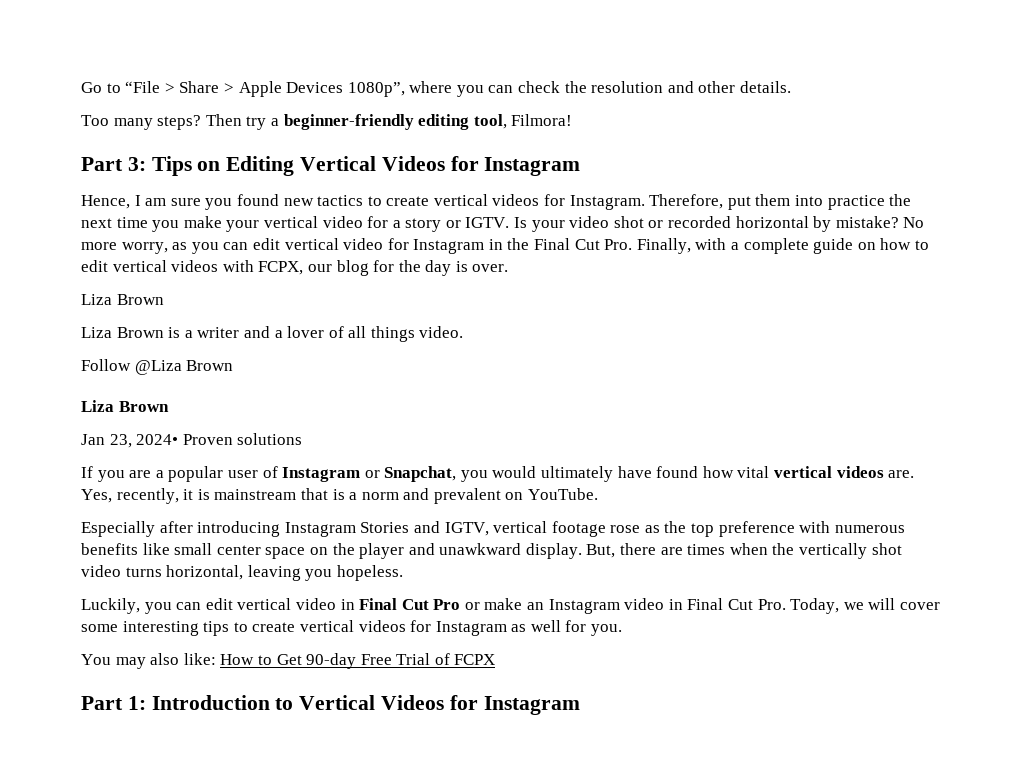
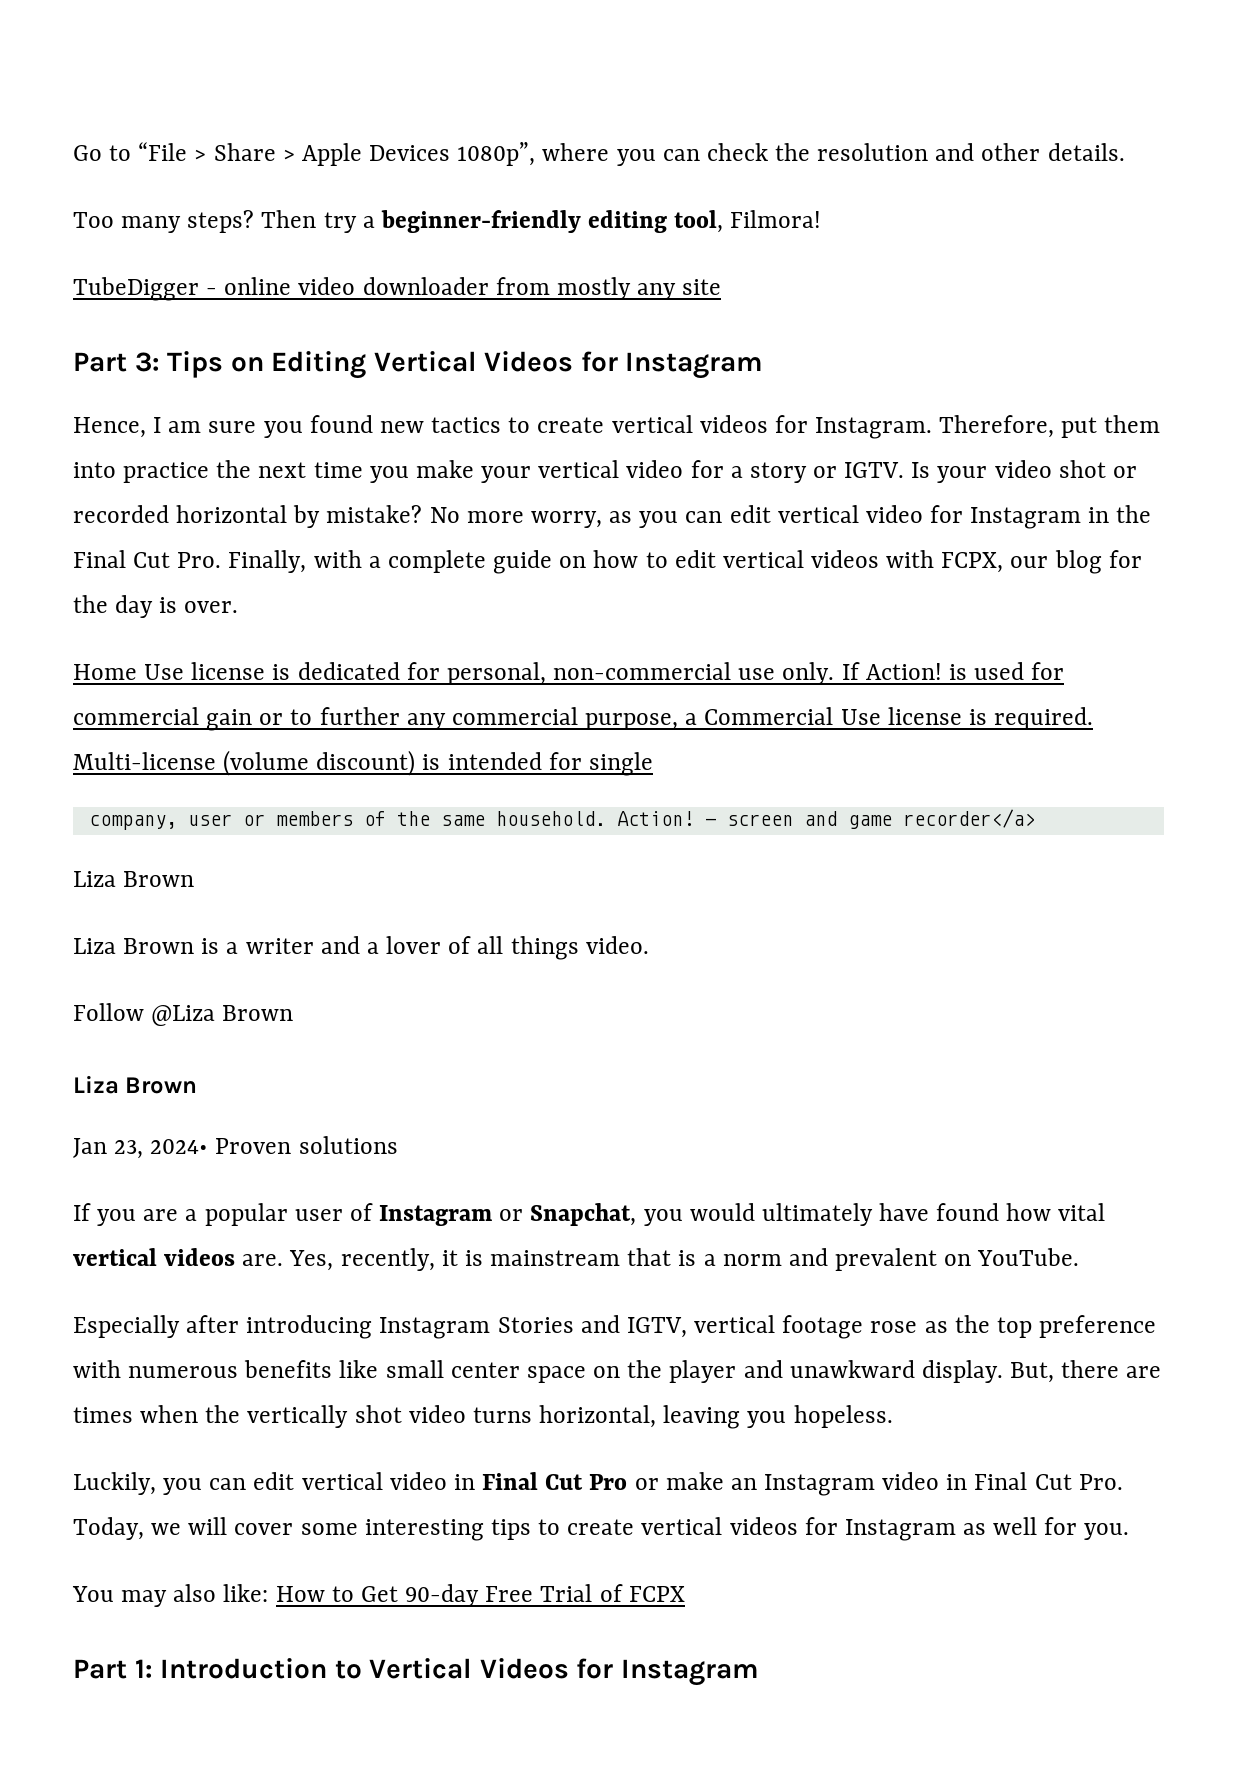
(573, 120) none -> [73,277,722,301] // TubeDigger - online video downloader from mostly any site
(509, 268) none -> [73,662,1065,685] [73,707,1094,731] [73,750,653,776] [88,809,1035,830] // Home Use license is dedicated for personal, non-commercial use only. If Action! is used for commercial gain or to further any commercial purpose, a Commercial Use license is required. Multi-license (volume discount) is intended for single // company, user or members of the same household. Action! - screen and game recorder</a>

